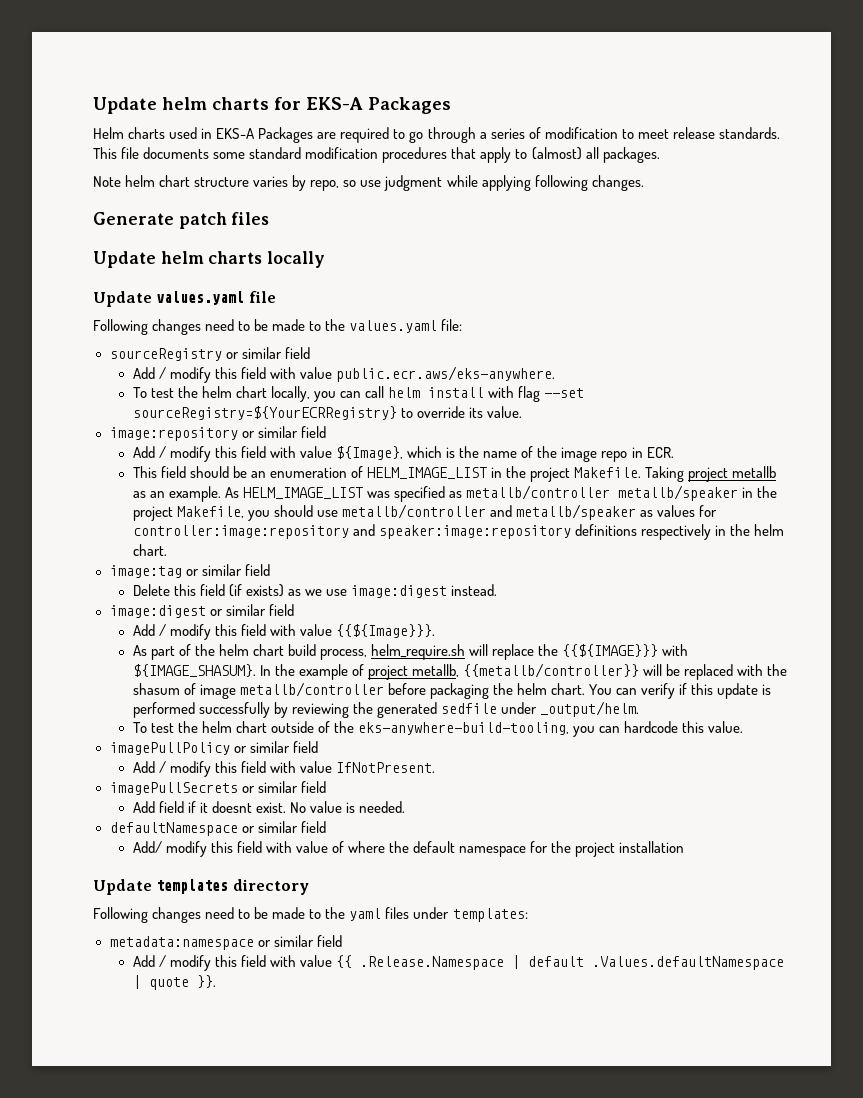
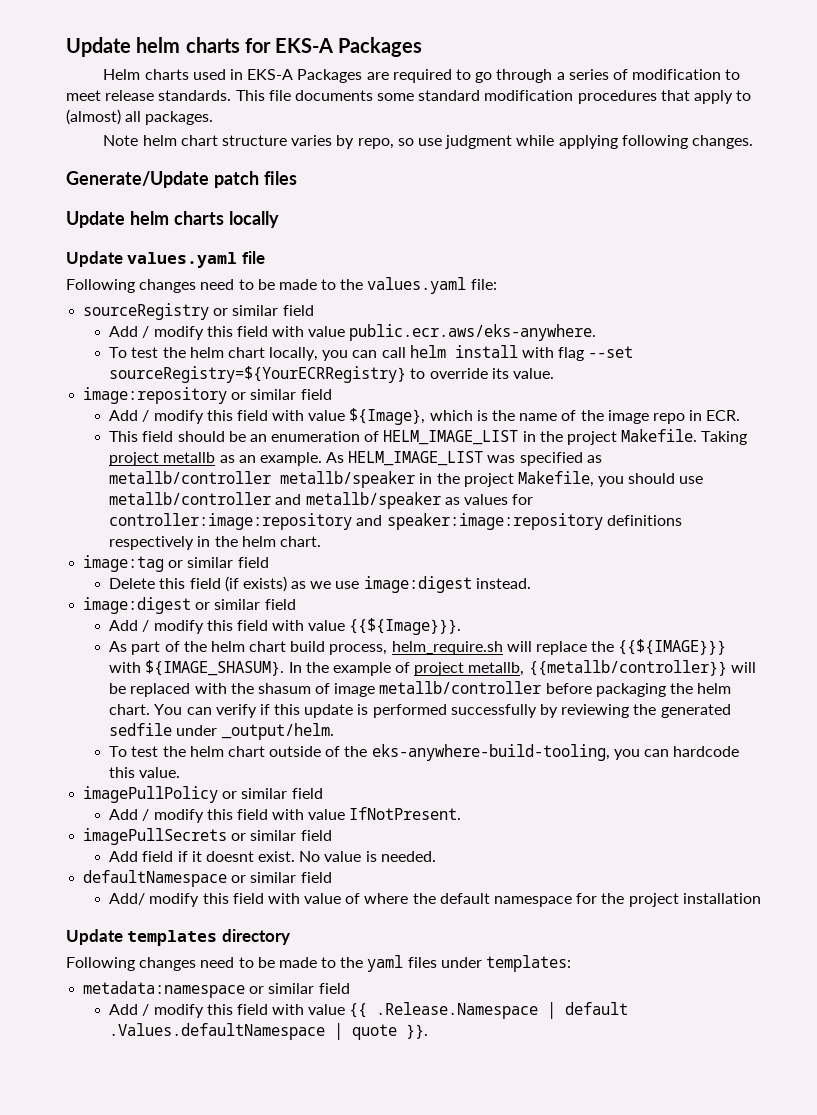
[93,212,174,225] Generate -> [66,171,209,188] Generate/Update

